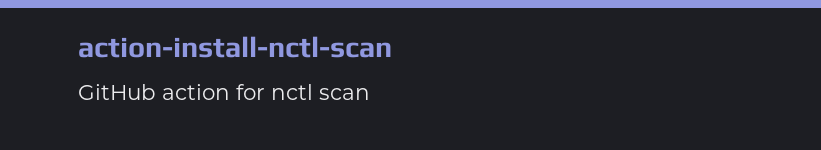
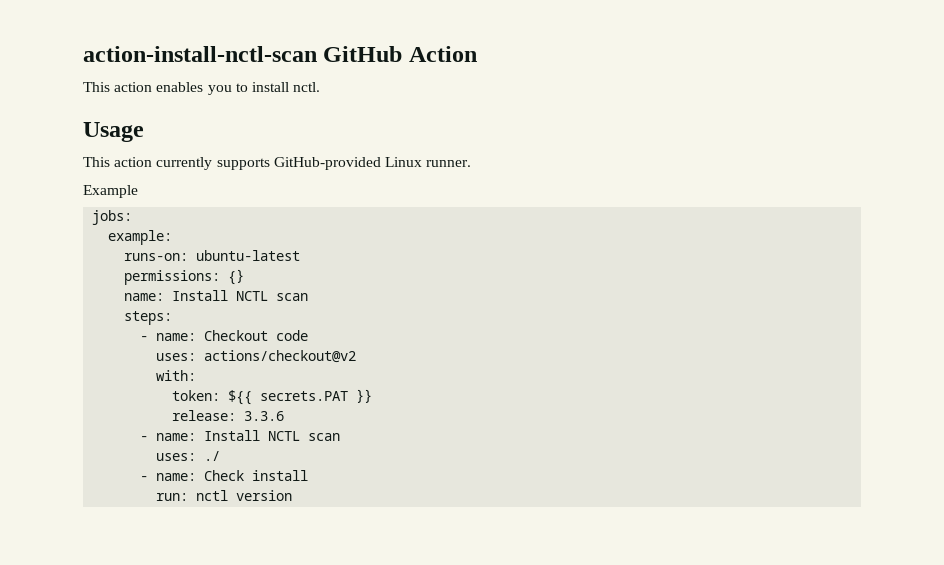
[78,84,370,100] // GitHub action for nctl scan -> [323,46,477,62] [83,82,321,95] [83,122,144,142] [83,157,472,170] [83,185,138,198] [92,210,133,225] [108,230,173,245] [124,250,301,261] [124,269,245,285] [124,290,309,301] [124,311,173,325] [140,330,309,341] [156,350,357,363] [156,370,197,381] [172,389,373,405] [172,410,285,421] [140,430,341,441] [156,451,221,461] [140,470,309,481] [156,490,293,501] GitHub Action // This action enables you to install nctl. // Usage // This action currently supports GitHub-provided Linux runner. // Example // jobs: // example: // runs-on: ubuntu-latest // permissions: {} // name: Install NCTL scan // steps: // - name: Checkout code // uses: actions/checkout@v2 // with: // token: ${{ secrets.PAT }} // release: 3.3.6 // - name: Install NCTL scan // uses: ./ // - name: Check install // run: nctl version

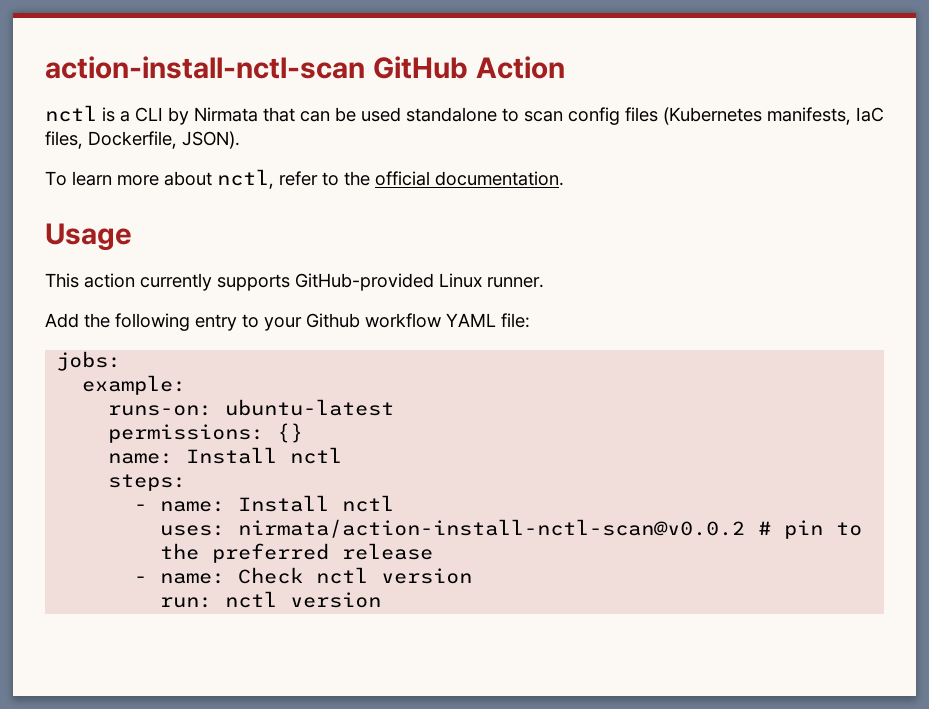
[83,82,321,95] This action enables you to install nctl. -> [45,105,884,125] [45,131,240,149] [45,169,564,189] nctl is a CLI by Nirmata that can be used standalone to scan config files (Kubernetes manifests, IaC files, Dockerfile, JSON). // To learn more about nctl, refer to the official documentation.
[83,185,138,198] Example -> [45,313,530,331] Add the following entry to your Github workflow YAML file:
[236,291,309,301] NCTL scan -> [290,447,343,464] nctl
[204,330,309,341] [156,350,357,363] [156,370,197,381] [172,389,373,405] [172,410,285,421] [140,430,341,441] [156,451,221,461] Checkout code // uses: actions/checkout@v2 // with: // token: ${{ secrets.PAT }} // release: 3.3.6 // - name: Install NCTL scan // uses: ./ -> [238,495,395,512] [160,519,863,539] [160,543,434,563] Install nctl // uses: nirmata/action-install-nctl-scan@v0.0.2 # pin to the preferred release
[252,470,309,481] install -> [316,567,473,584] nctl version

